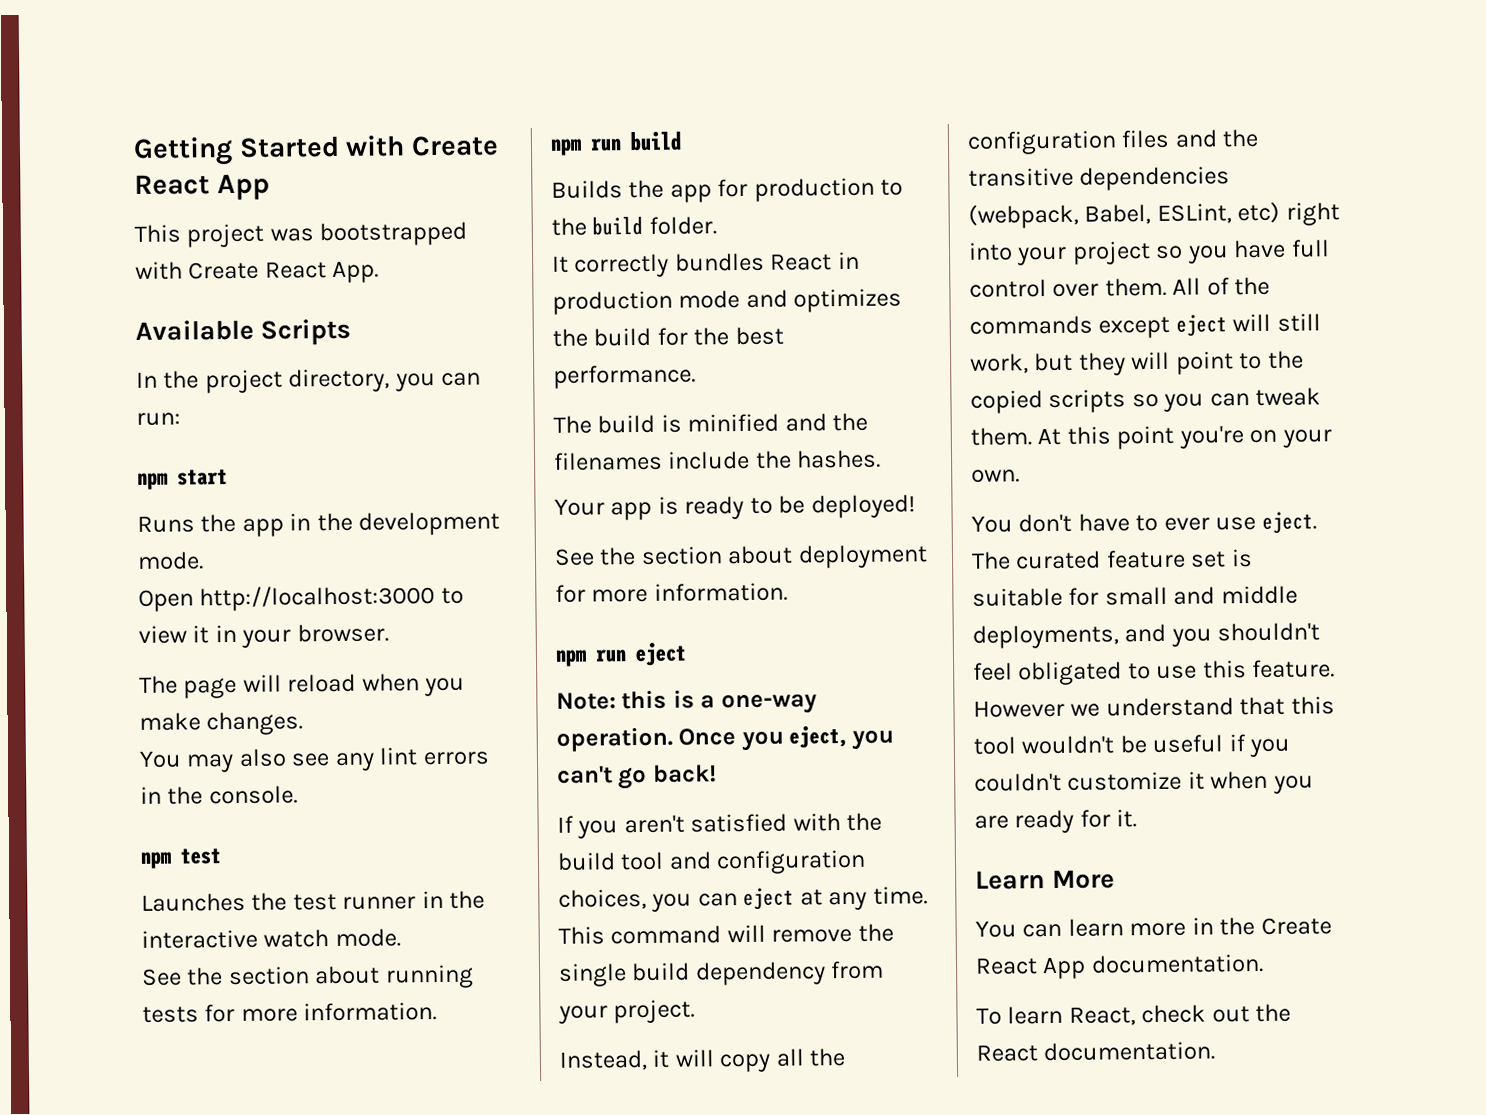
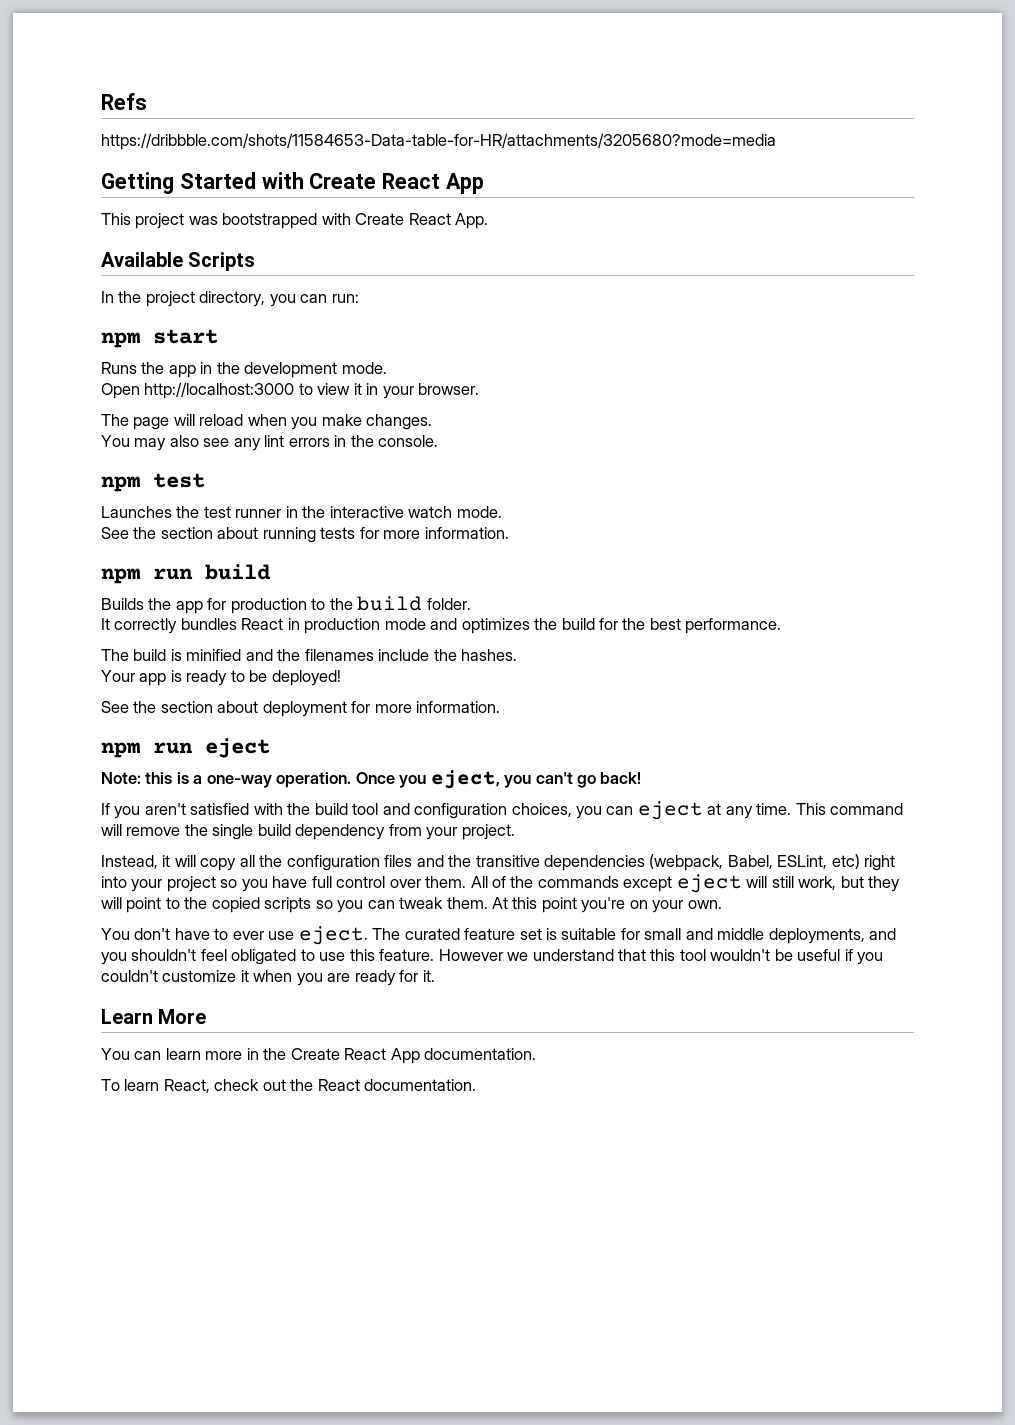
(133, 151) none -> [101,93,147,110] [101,133,776,150] Refs // https://dribbble.com/shots/11584653-Data-table-for-HR/attachments/3205680?mode=media //

